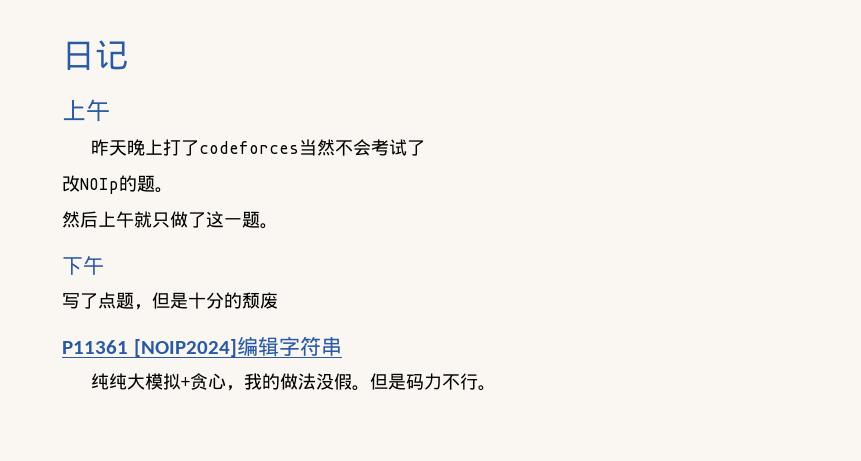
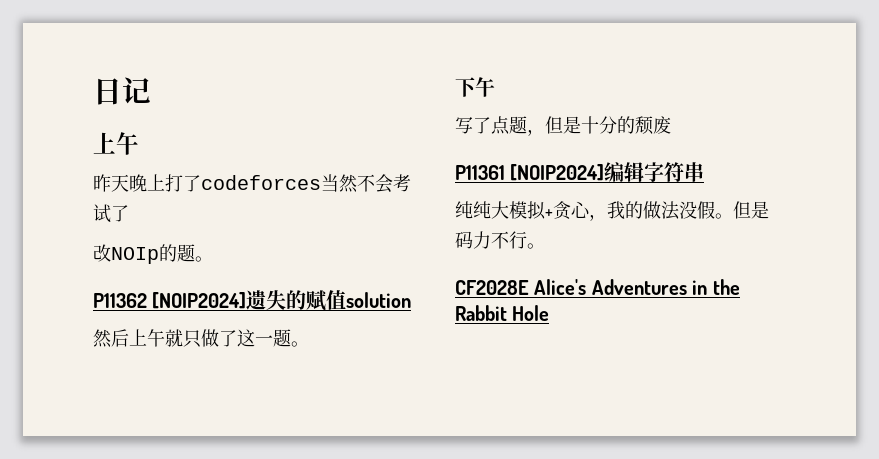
(173, 190) none -> [93,290,412,311] // P11362 [NOIP2024]遗失的赋值solution
(496, 388) none -> [455,279,740,295] [455,305,550,321] // CF2028E Alice's Adventures in the Rabbit Hole

